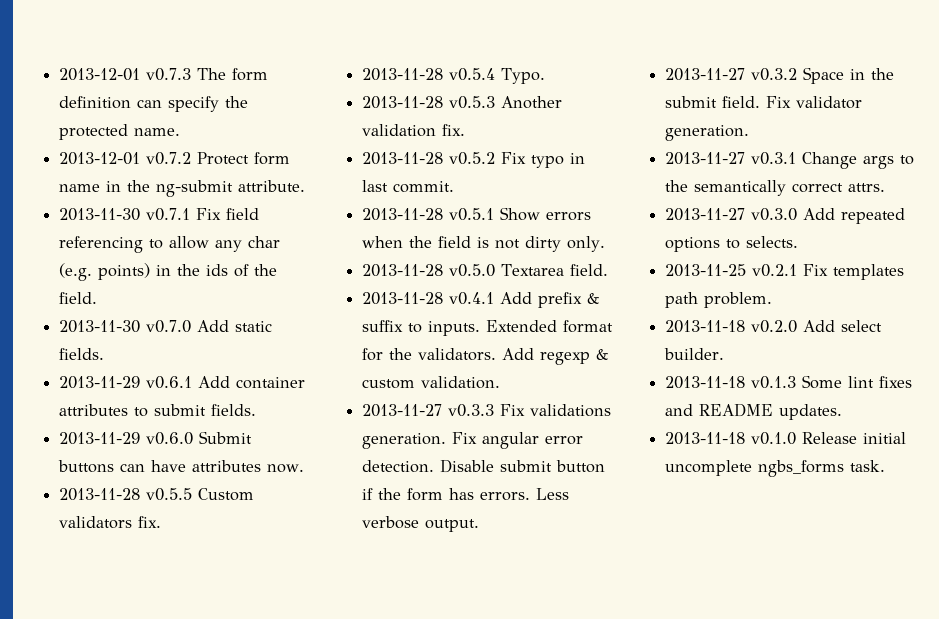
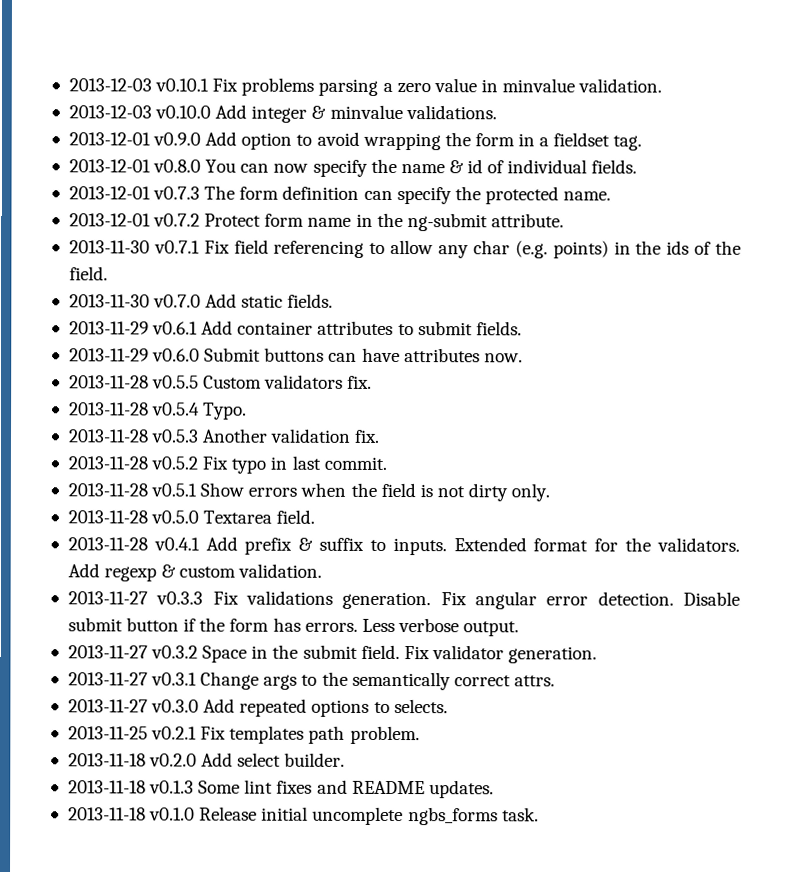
(59, 74) none -> [68,77,663,96] [68,104,497,123] [68,131,643,151] [68,158,638,177] 2013-12-03 v0.10.1 Fix problems parsing a zero value in minvalue validation. // 2013-12-03 v0.10.0 Add integer & minvalue validations. // 2013-12-01 v0.9.0 Add option to avoid wrapping the form in a fieldset tag. // 2013-12-01 v0.8.0 You can now specify the name & id of individual fields. //

